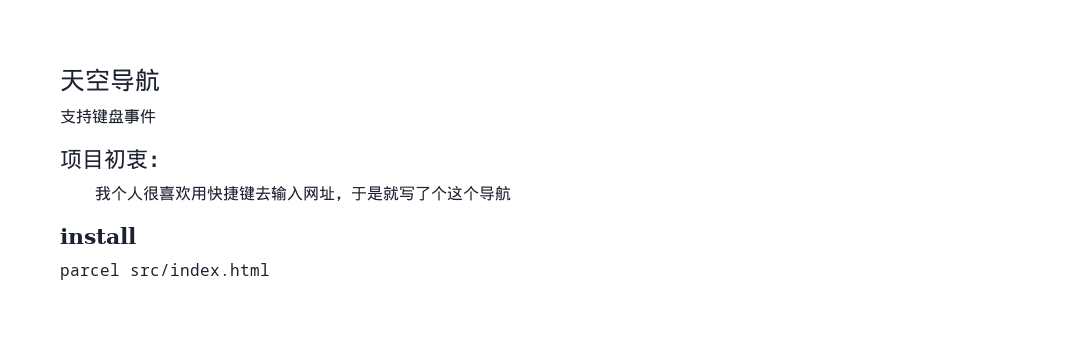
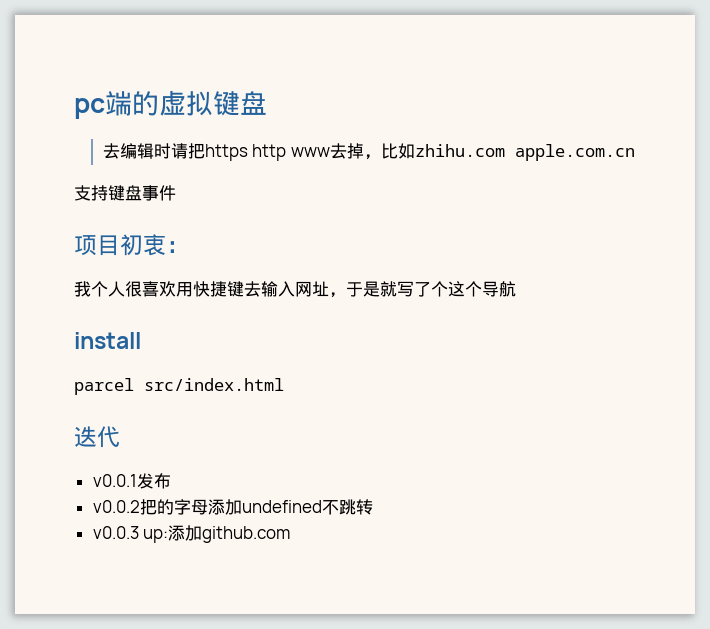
[60,68,160,92] 天空导航 -> [74,90,267,119] [102,143,635,161] pc端的虚拟键盘 // 去编辑时请把https http www去掉，比如zhihu.com apple.com.cn
(270, 269) none -> [74,426,120,448] [92,473,171,489] [92,499,373,515] [92,525,291,543] // 迭代 // v0.0.1发布 // v0.0.2把的字母添加undefined不跳转 // v0.0.3 up:添加github.com

